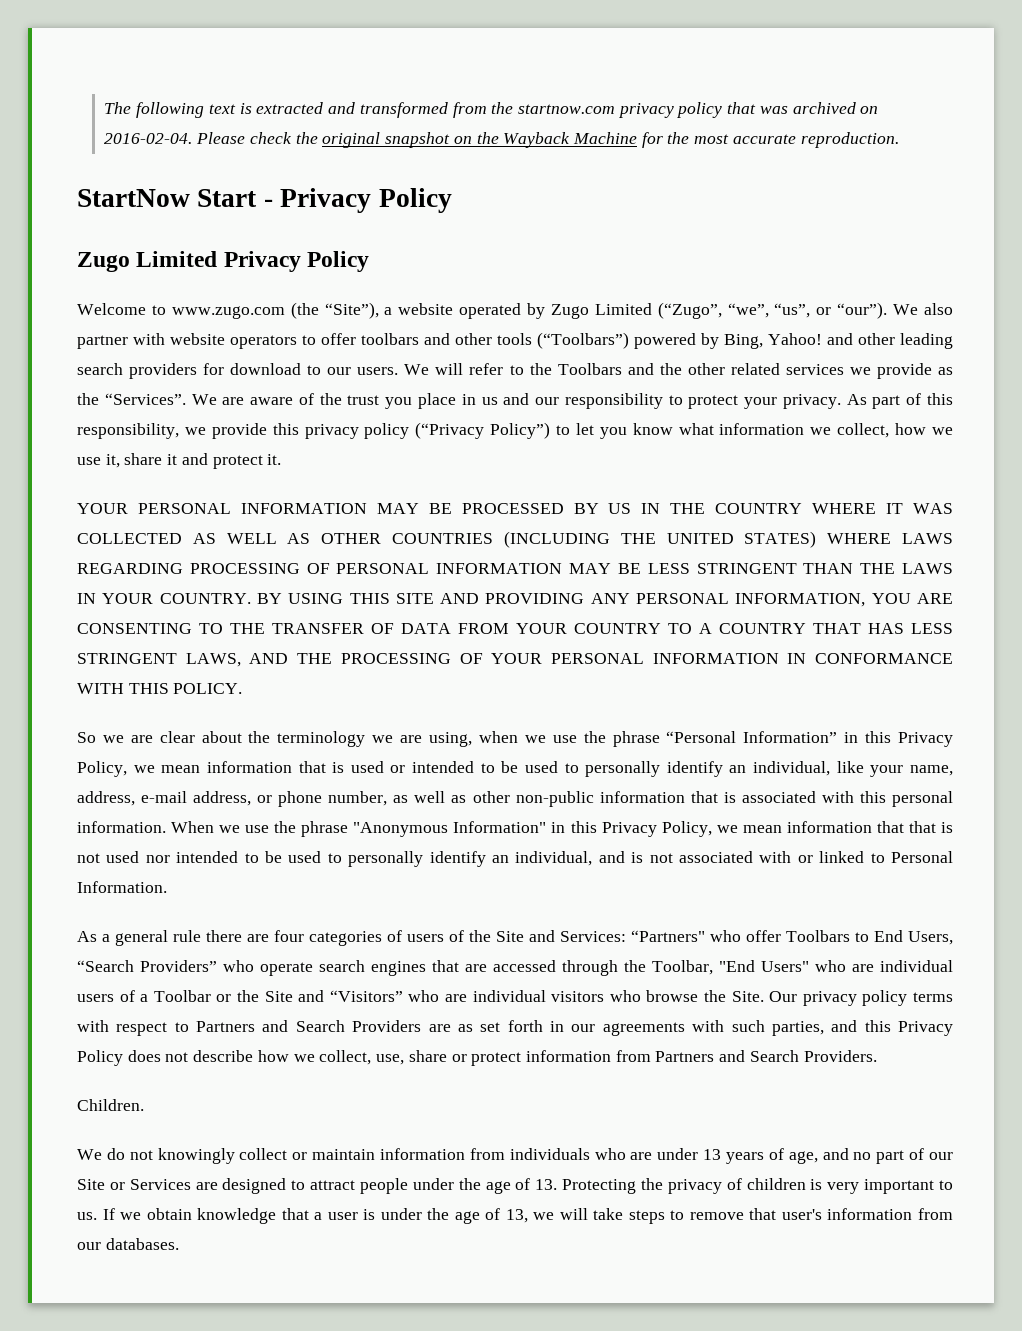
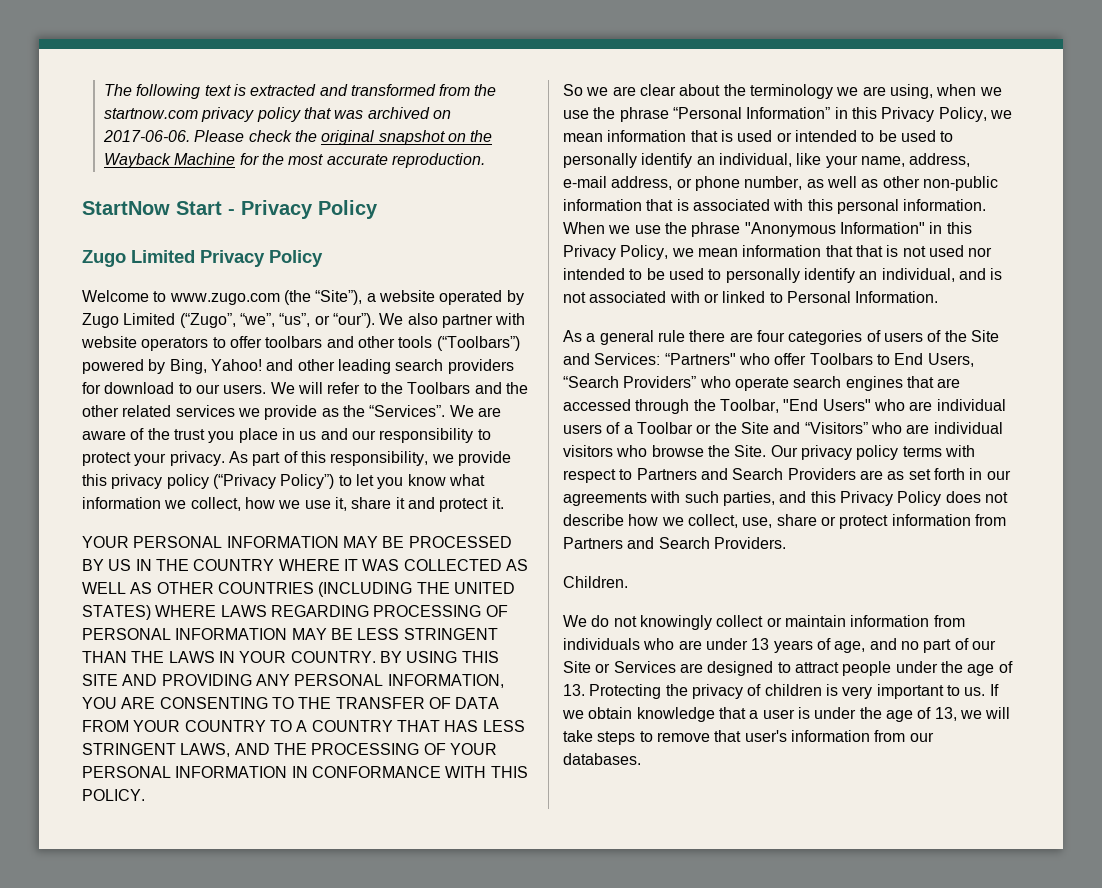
[104,133,193,144] 2016-02-04. -> [102,130,190,142] 2017-06-06.

